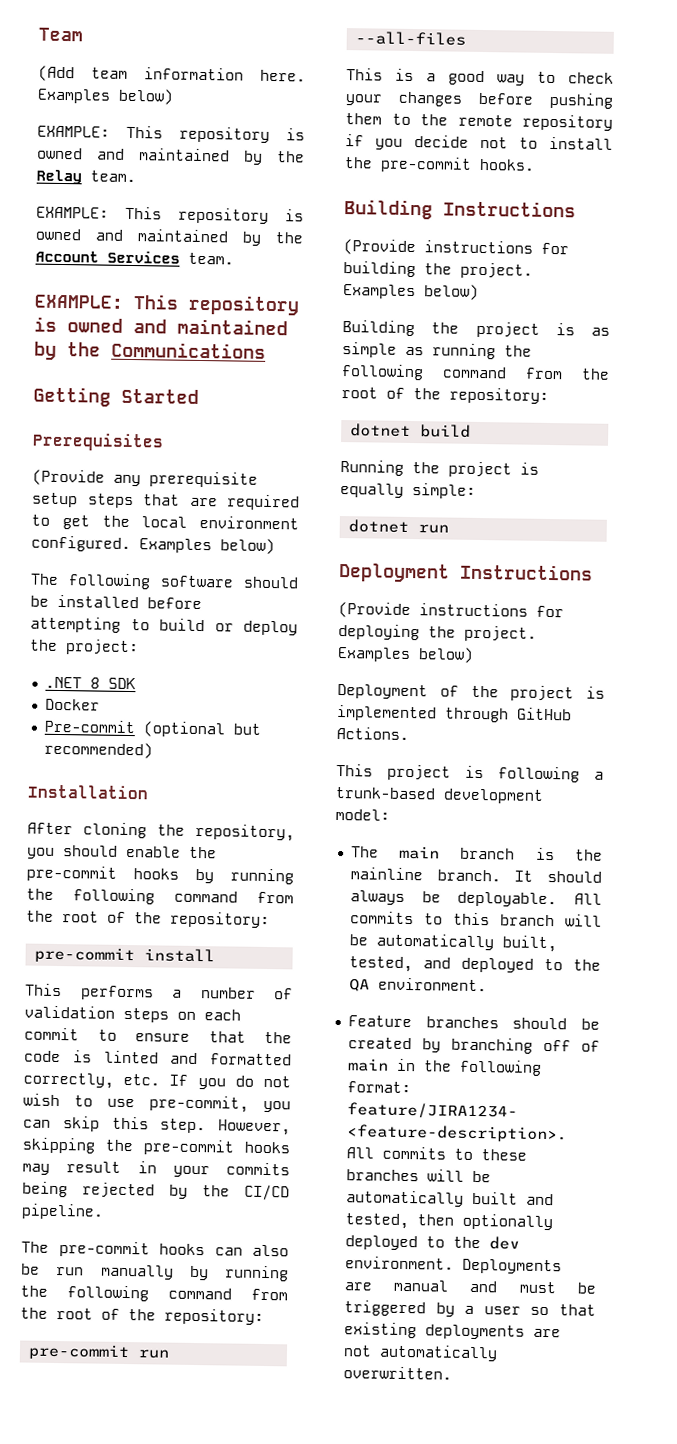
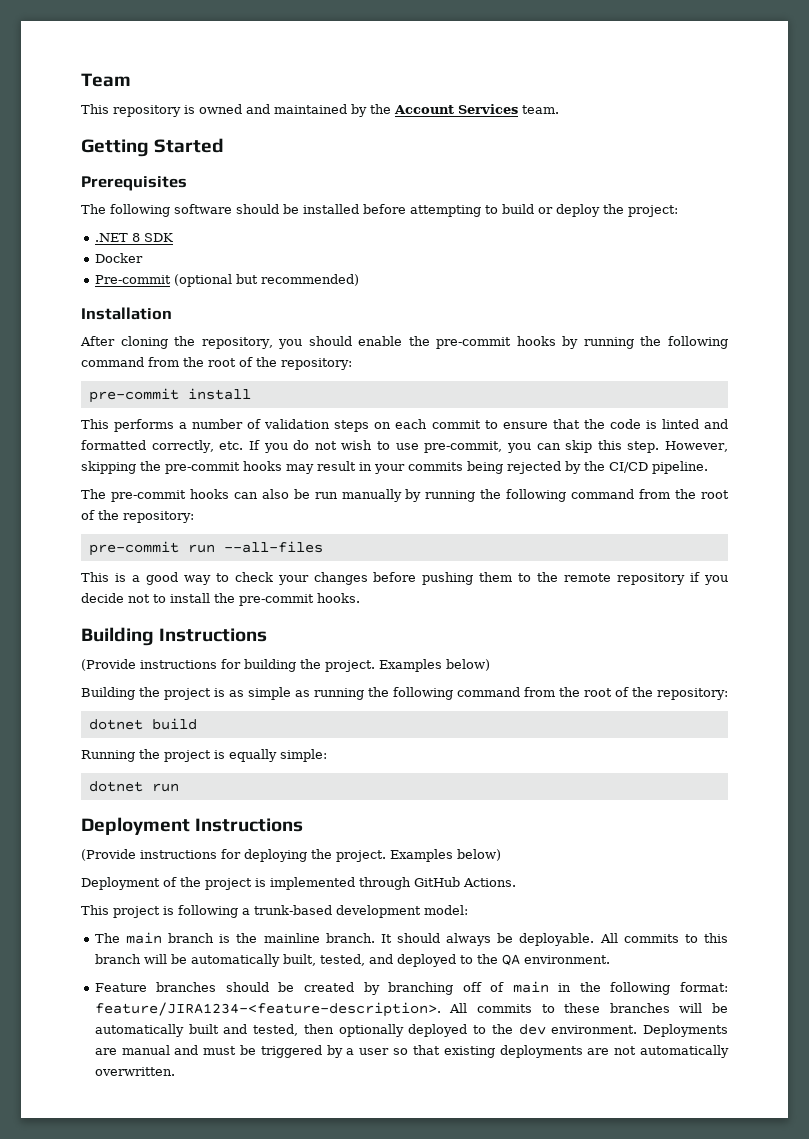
[38,65,306,82] [37,88,174,105] [37,125,305,143] [37,147,305,165] [36,169,136,185] [36,206,109,219] (Add team information here. Examples below) // EXAMPLE: This repository is owned and maintained by the Relay team. // EXAMPLE: -> (131, 80) none
[34,294,300,316] [34,316,288,336] [34,341,266,360] [33,386,199,407] [32,432,164,452] [32,469,258,488] [32,492,300,511] [31,514,299,530] [31,535,275,555] EXAMPLE: This repository is owned and maintained by the Communications // Getting Started // Prerequisites // (Provide any prerequisite setup steps that are required to get the local environment configured. Examples below) -> [81,138,225,157] [81,176,187,191] Getting Started // Prerequisites

